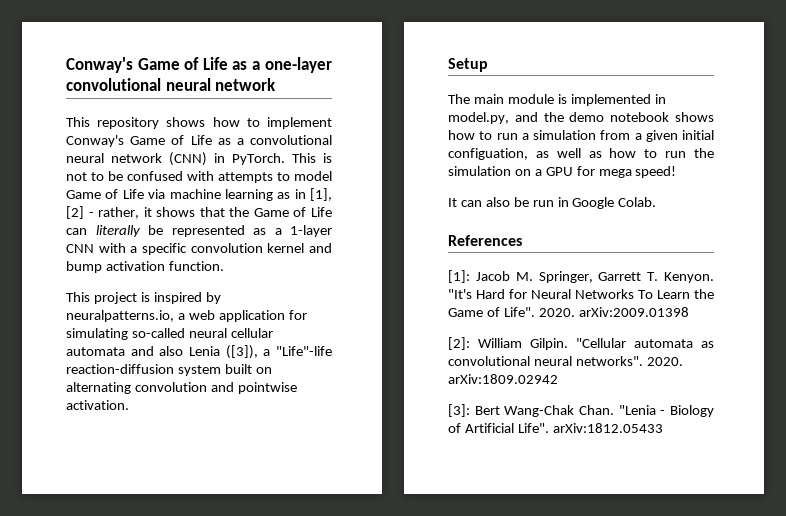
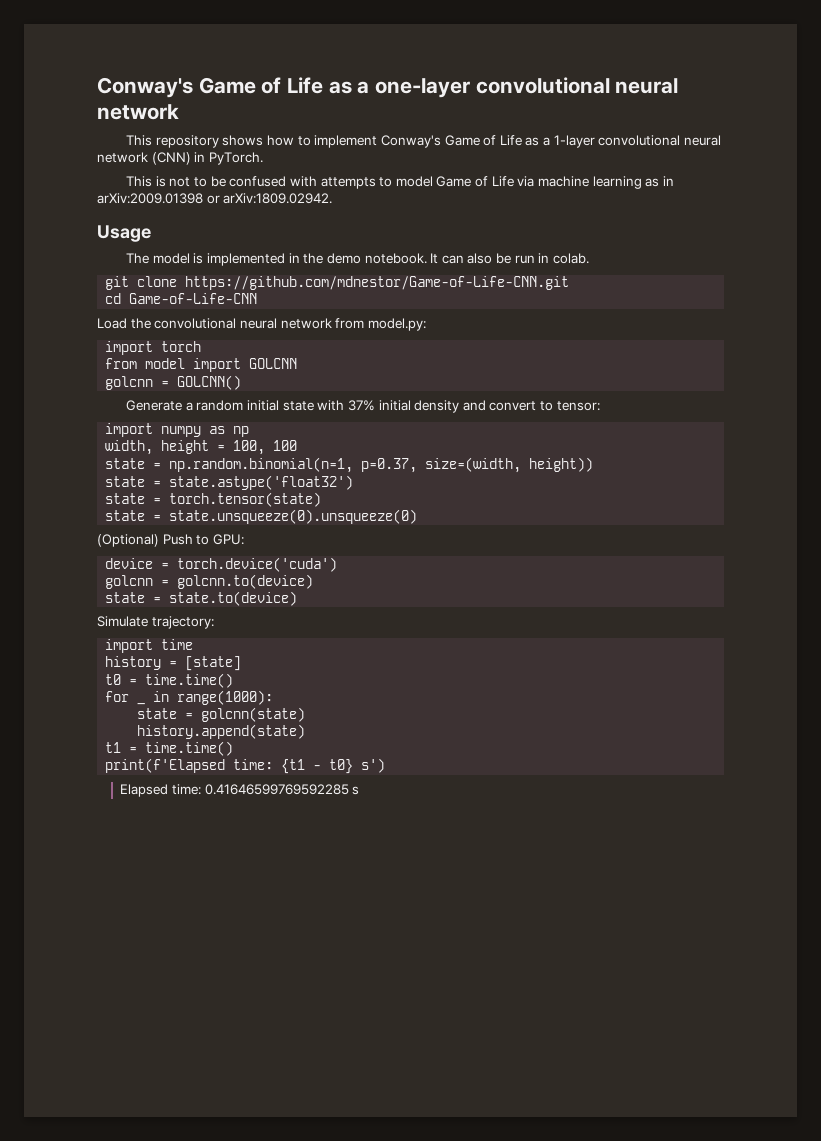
(244, 141) none -> [553,135,595,148] 1-layer
(285, 159) none -> (263, 158) //
[310,188,332,201] [66,206,332,219] [66,225,332,237] [66,243,332,255] [66,261,224,273] [66,292,221,304] [66,310,307,322] [66,328,273,340] [66,345,332,359] [66,364,272,376] [66,382,297,394] [66,400,129,410] [448,58,488,72] [1], [2] - rather, it shows that the Game of Life can literally be represented as a 1-layer CNN with a specific convolution kernel and bump activation function. // This project is inspired by neuralpatterns.io, a web application for simulating so-called neural cellular automata and also Lenia ([3]), a "Life"-life reaction-diffusion system built on alternating convolution and pointwise activation. // Setup -> [97,193,333,204] [97,225,151,242] arXiv:2009.01398 or arXiv:1809.02942. // Usage
[473,94,554,104] main module -> [152,253,190,264] model
[448,112,714,124] [448,130,714,142] [448,148,714,160] [448,166,677,178] model.py, and the demo notebook shows how to run a simulation from a given initial configuation, as well as how to run the simulation on a GPU for mega speed! // -> [303,253,427,264] the demo notebook.
[572,197,657,209] [448,235,522,246] [448,270,714,283] [448,289,714,299] [448,307,689,317] [448,337,714,350] [448,356,683,366] [448,374,558,384] [448,404,714,417] [448,423,663,433] Google Colab. // References // [1]: Jacob M. Springer, Garrett T. Kenyon. "It's Hard for Neural Networks To Learn the Game of Life". 2020. arXiv:2009.01398 // [2]: William Gilpin. "Cellular automata as convolutional neural networks". 2020. arXiv:1809.02942 // [3]: Bert Wang-Chak Chan. "Lenia - Biology of Artificial Life". arXiv:1812.05433 -> [553,253,590,264] [105,276,570,290] [105,293,258,304] [97,318,426,331] [105,341,202,355] [105,358,298,372] [105,375,242,390] [125,400,600,413] [105,423,250,437] [105,440,298,455] [105,457,594,473] [105,475,354,490] [105,492,322,507] [105,509,418,524] [97,534,244,547] [105,557,338,572] [105,574,314,589] [105,591,298,606] [97,616,214,629] [105,639,194,653] [105,656,242,671] [105,673,234,688] [105,691,130,702] [137,702,146,705] [153,690,274,705] [137,707,306,722] [137,724,306,739] [105,741,234,756] [105,758,386,774] [120,784,360,797] colab. // git clone https://github.com/mdnestor/Game-of-Life-CNN.git // cd Game-of-Life-CNN // Load the convolutional neural network from model.py: // import torch // from model import GOLCNN // golcnn = GOLCNN() // Generate a random initial state with 37% initial density and convert to tensor: // import numpy as np // width, height = 100, 100 // state = np.random.binomial(n=1, p=0.37, size=(width, height)) // state = state.astype('float32') // state = torch.tensor(state) // state = state.unsqueeze(0).unsqueeze(0) // (Optional) Push to GPU: // device = torch.device('cuda') // golcnn = golcnn.to(device) // state = state.to(device) // Simulate trajectory: // import time // history = [state] // t0 = time.time() // for _ in range(1000): // state = golcnn(state) // history.append(state) // t1 = time.time() // print(f'Elapsed time: {t1 - t0} s') // Elapsed time: 0.41646599769592285 s

